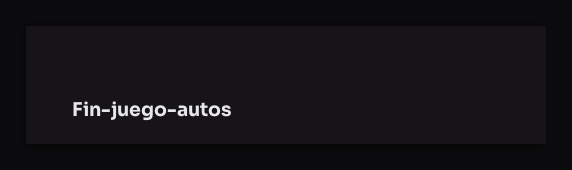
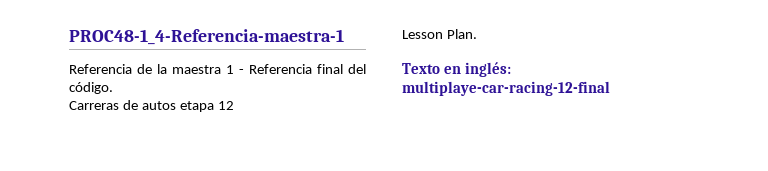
[72,101,232,121] Fin-juego-autos -> [69,29,344,45] [69,64,366,74] [69,82,113,94] [69,100,234,112] [402,29,477,39] [402,62,512,77] [402,81,610,96] PROC48-1_4-Referencia-maestra-1 // Referencia de la maestra 1 - Referencia final del código. // Carreras de autos etapa 12 // Lesson Plan. // Texto en inglés: multiplaye-car-racing-12-final

